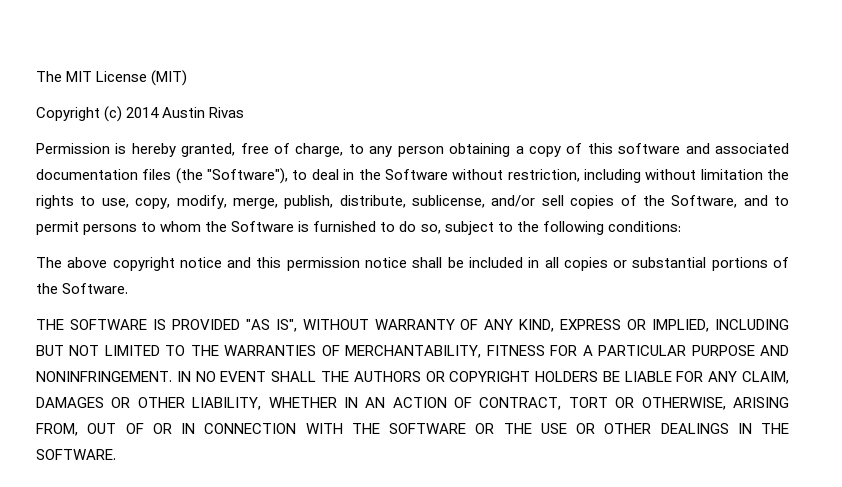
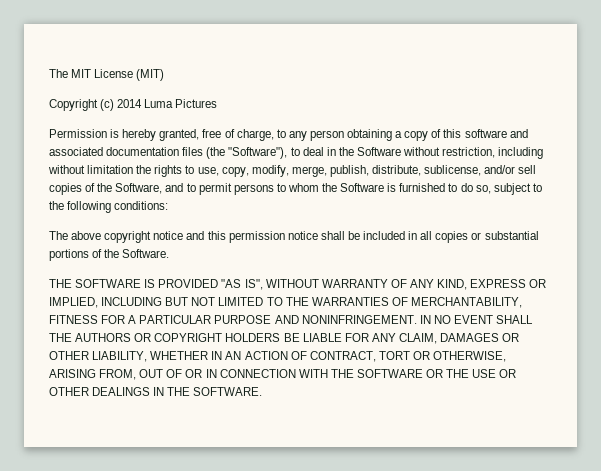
[162,107,245,118] Austin Rivas -> [144,99,218,108] Luma Pictures

